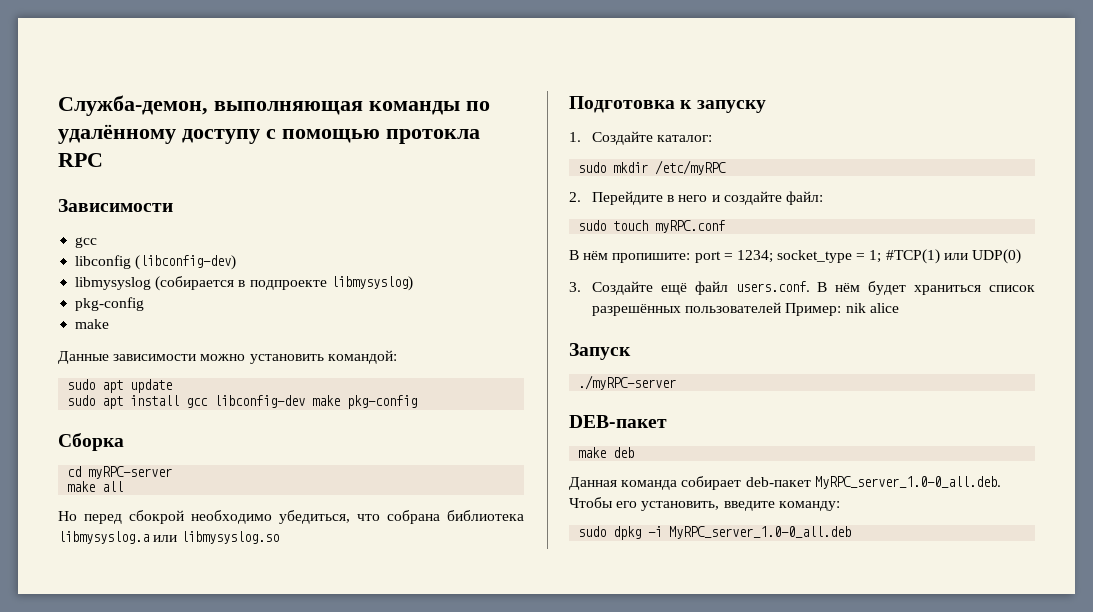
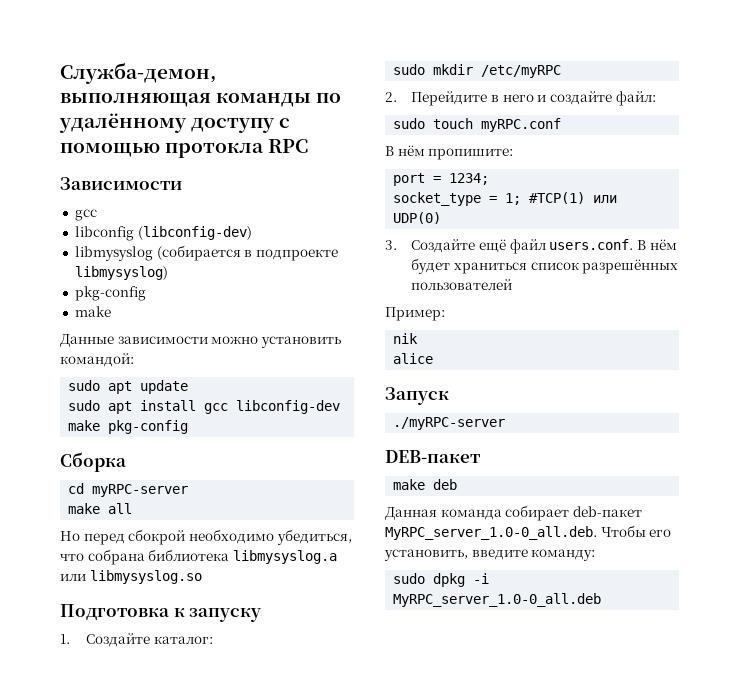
(691, 258) none -> (514, 154) //
(773, 256) none -> (490, 179) //
(782, 307) none -> (513, 284) //
(842, 309) none -> (445, 314) //
(866, 308) none -> (419, 338) //

